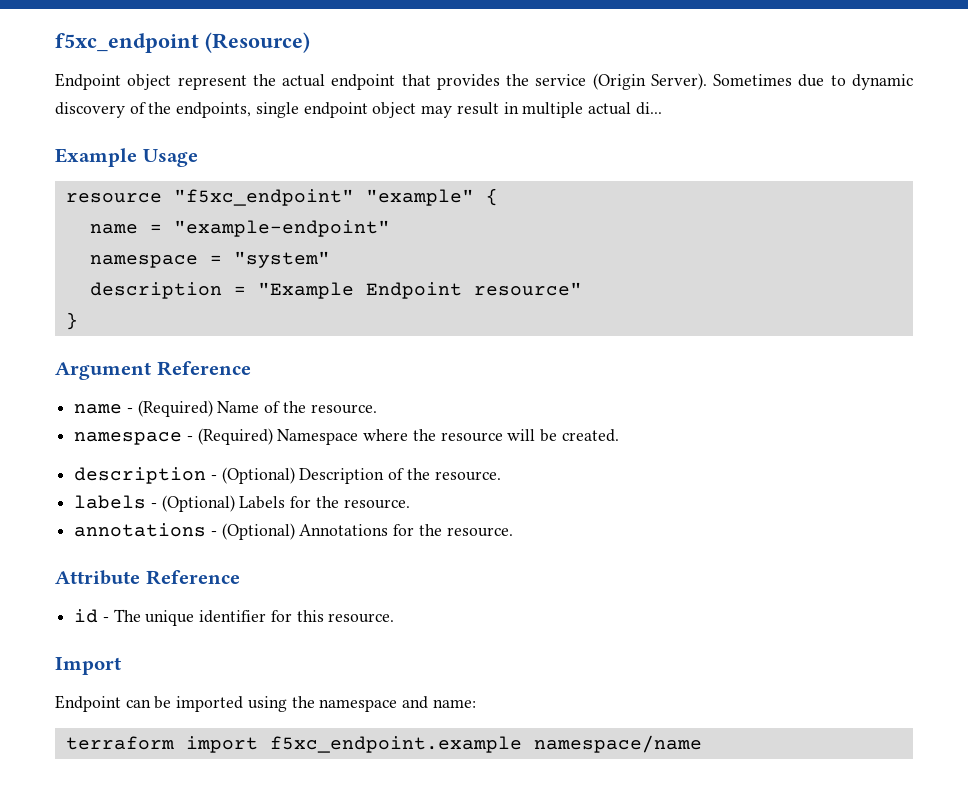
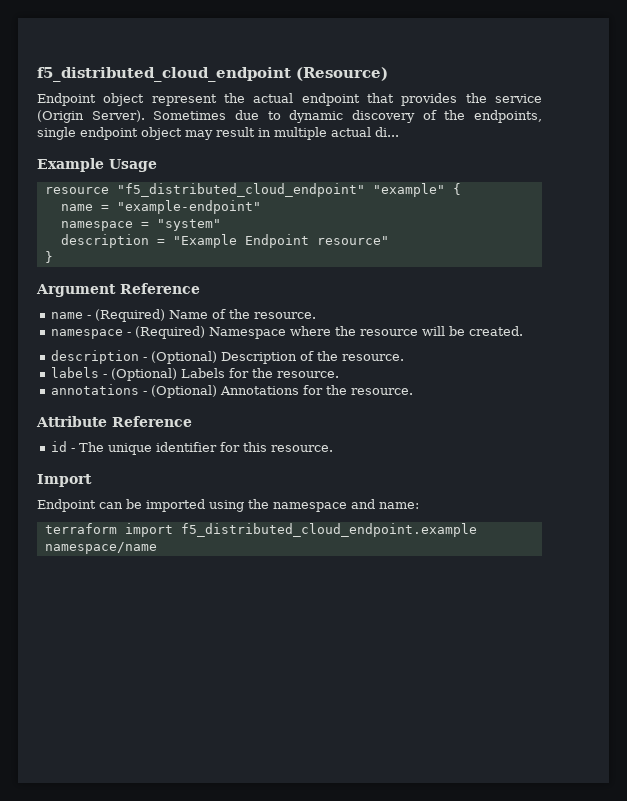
[55,33,199,53] f5xc_endpoint -> [37,67,291,82] f5_distributed_cloud_endpoint
[173,189,354,206] "f5xc_endpoint" -> [116,183,365,197] "f5_distributed_cloud_endpoint"
[269,736,522,753] f5xc_endpoint.example -> [180,523,477,537] f5_distributed_cloud_endpoint.example

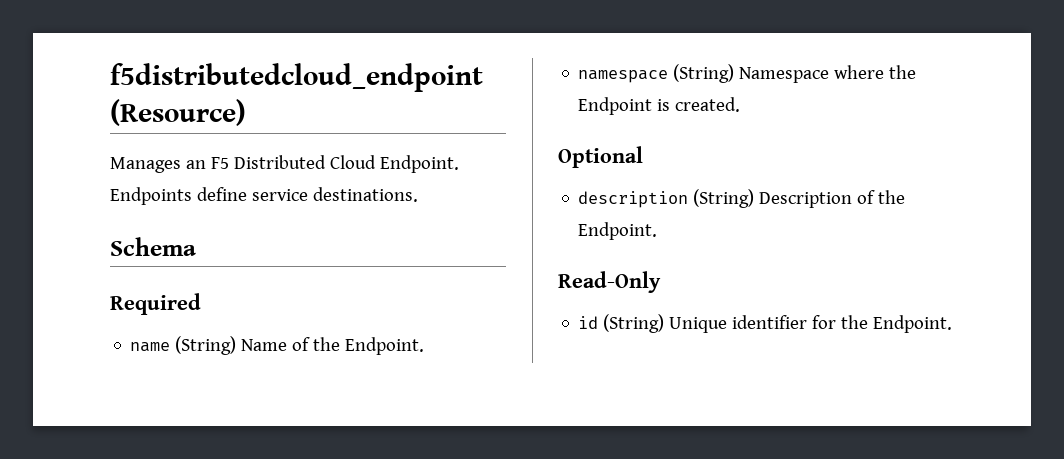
[37,67,291,82] f5_distributed_cloud_endpoint -> [110,63,483,92] f5distributedcloud_endpoint
[37,93,542,106] [37,110,542,123] [37,127,399,140] [37,158,157,172] [44,183,461,197] [60,200,261,214] [60,219,221,231] [60,234,389,248] [44,251,53,263] [36,283,200,297] [50,309,165,322] Endpoint object represent the actual endpoint that provides the service (Origin Server). Sometimes due to dynamic discovery of the endpoints, single endpoint object may result in multiple actual di... // Example Usage // resource "f5_distributed_cloud_endpoint" "example" { // name = "example-endpoint" // namespace = "system" // description = "Example Endpoint resource" // } // Argument Reference // name - (Required) -> [110,155,459,173] [110,187,418,205] [110,237,196,256] [110,293,201,315] [130,336,237,355] Manages an F5 Distributed Cloud Endpoint. Endpoints define service destinations. // Schema // Required // name (String)
[253,312,316,319] [50,326,205,339] resource. // namespace - (Required) -> [345,337,425,355] [578,64,735,83] Endpoint. // namespace (String)
[359,326,465,336] resource will be -> [578,97,671,115] Endpoint is
[50,350,217,364] // description - (Optional) -> [558,146,643,168] [578,189,755,208] // Optional // description (String)
[341,354,404,361] [50,367,339,381] [50,384,413,398] [36,416,192,427] [50,441,333,455] [37,474,92,487] [37,499,419,512] [44,523,477,537] [44,542,157,554] resource. // labels - (Optional) Labels for the resource. // annotations - (Optional) Annotations for the resource. // Attribute Reference // id - The unique identifier for this resource. // Import // Endpoint can be imported using the namespace and name: // terraform import f5_distributed_cloud_endpoint.example namespace/name -> [578,222,658,240] [558,271,661,293] [578,314,953,333] Endpoint. // Read-Only // id (String) Unique identifier for the Endpoint.

